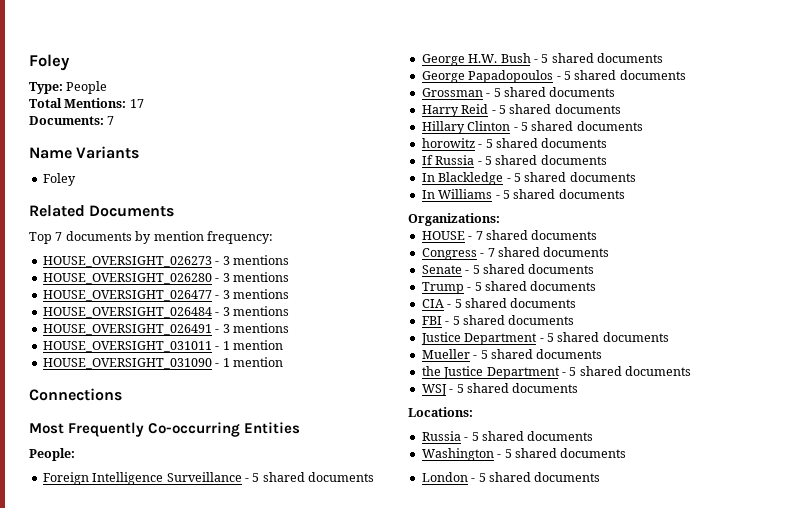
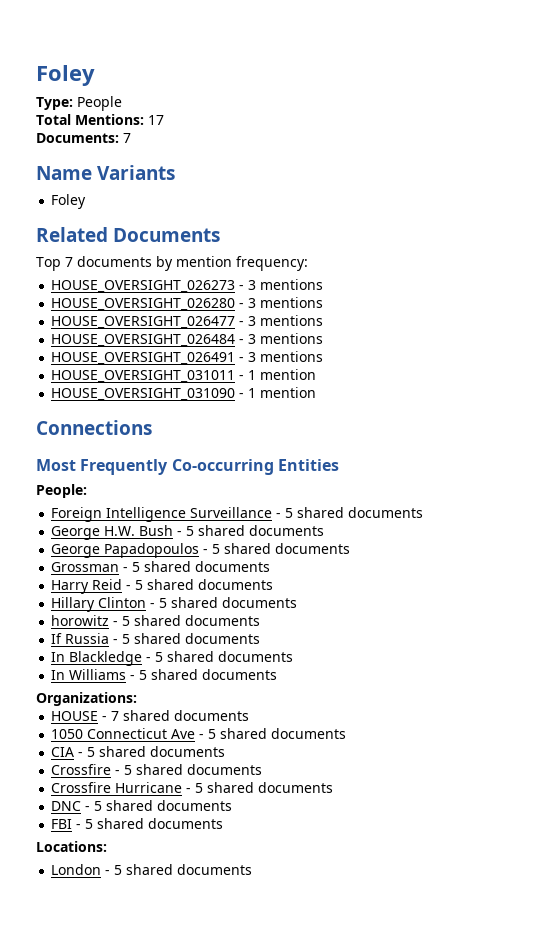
[421,247,610,260] [421,264,595,274] [421,282,464,294] Congress - 7 shared documents // Senate - 5 shared documents // Trump -> [51,728,196,739] 1050 Connecticut Ave
[421,315,575,325] [420,332,669,345] [421,349,603,359] [421,366,691,379] [421,384,447,396] FBI - 5 shared documents // Justice Department - 5 shared documents // Mueller - 5 shared documents // the Justice Department - 5 shared documents // WSJ -> [51,764,263,775] [51,782,334,793] [51,800,233,811] [51,819,73,829] Crossfire - 5 shared documents // Crossfire Hurricane - 5 shared documents // DNC - 5 shared documents // FBI
[421,431,594,441] [421,448,627,461] // Russia - 5 shared documents // Washington - 5 shared documents -> (107, 846) none

